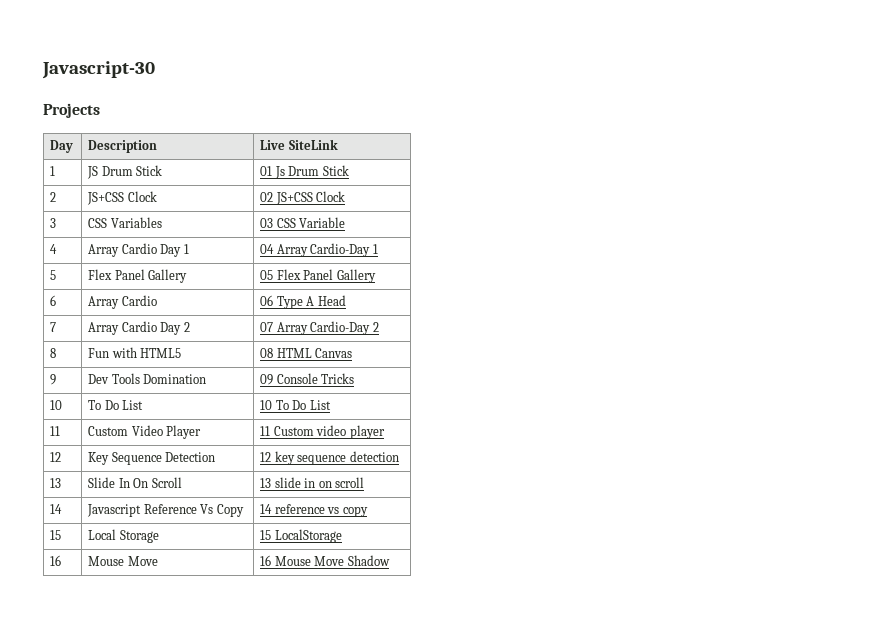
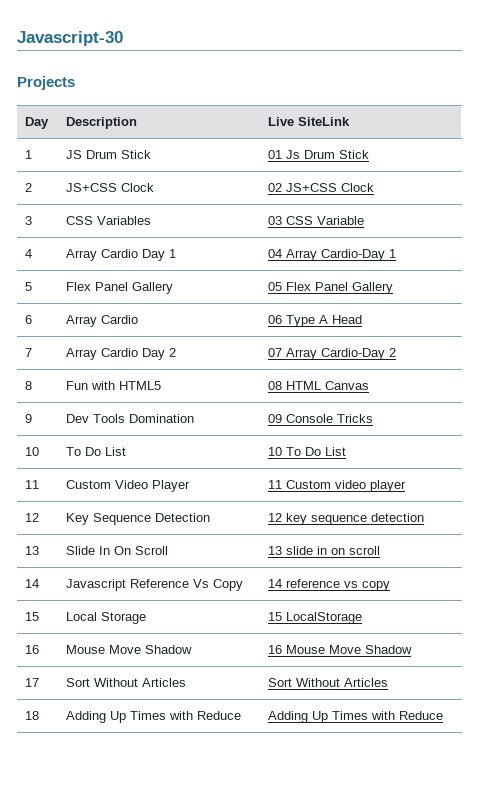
(158, 561) none -> [145,645,193,654] Shadow
(390, 560) none -> [25,678,40,687] [66,678,187,687] [268,678,389,687] [25,711,40,720] [66,711,242,723] [268,711,444,723] // 17 | Sort Without Articles | Sort Without Articles // 18 | Adding Up Times with Reduce | Adding Up Times with Reduce

